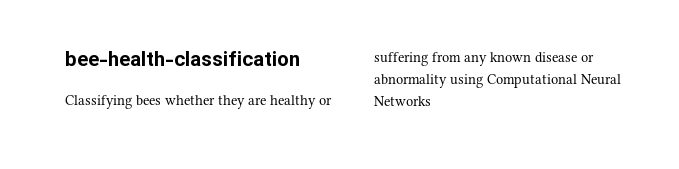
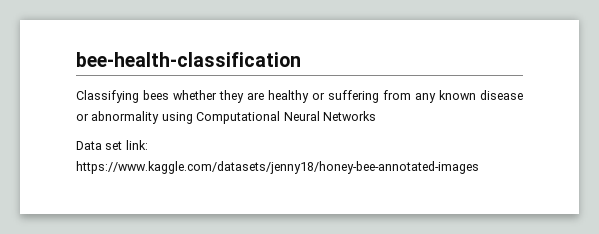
(431, 101) none -> [76,140,148,150] [76,161,479,174] // Data set link: https://www.kaggle.com/datasets/jenny18/honey-bee-annotated-images

